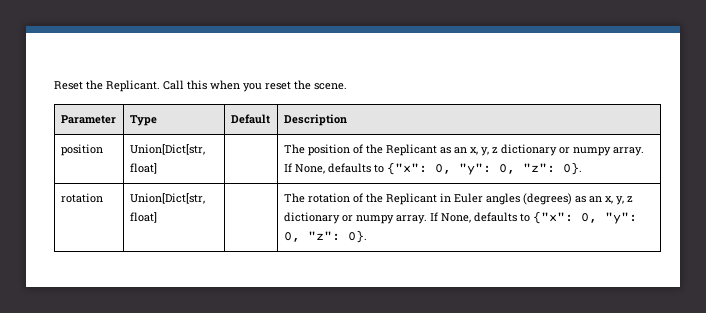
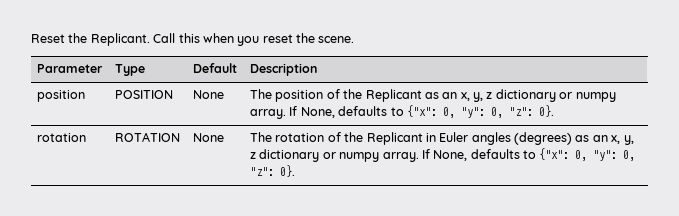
[129,144,205,155] [129,163,157,174] Union[Dict[str, float] | -> [115,90,174,99] [193,90,225,99] POSITION | None
[129,193,205,204] [129,212,157,223] Union[Dict[str, float] | -> [115,132,181,142] [193,133,225,142] ROTATION | None

